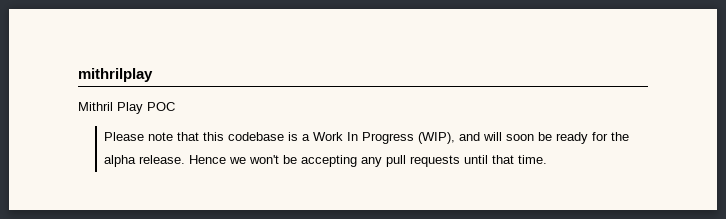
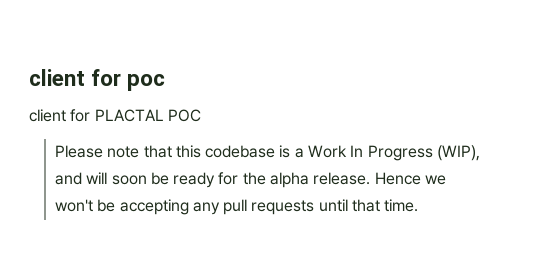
[78,68,153,82] [78,102,143,114] mithrilplay // Mithril Play -> [29,69,166,91] [29,109,164,122] client for poc // client for PLACTAL

